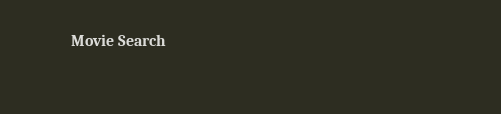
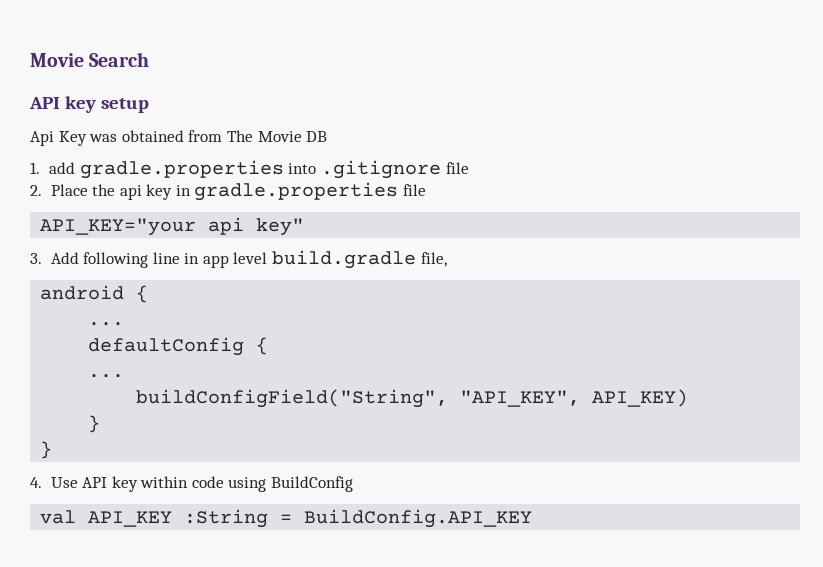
(167, 40) none -> [29,96,149,113] [30,130,328,146] [30,160,469,179] [30,182,427,201] [40,217,305,236] [30,250,447,269] [40,285,149,303] [88,322,125,326] [88,337,269,356] [88,374,125,378] [136,389,689,408] [88,415,101,433] [40,441,53,459] [30,476,354,492] [40,509,533,528] // API key setup // Api Key was obtained from The Movie DB // 1. add gradle.properties into .gitignore file // 2. Place the api key in gradle.properties file // API_KEY="your api key" // 3. Add following line in app level build.gradle file, // android { // ... // defaultConfig { // ... // buildConfigField("String", "API_KEY", API_KEY) // } // } // 4. Use API key within code using BuildConfig // val API_KEY :String = BuildConfig.API_KEY

